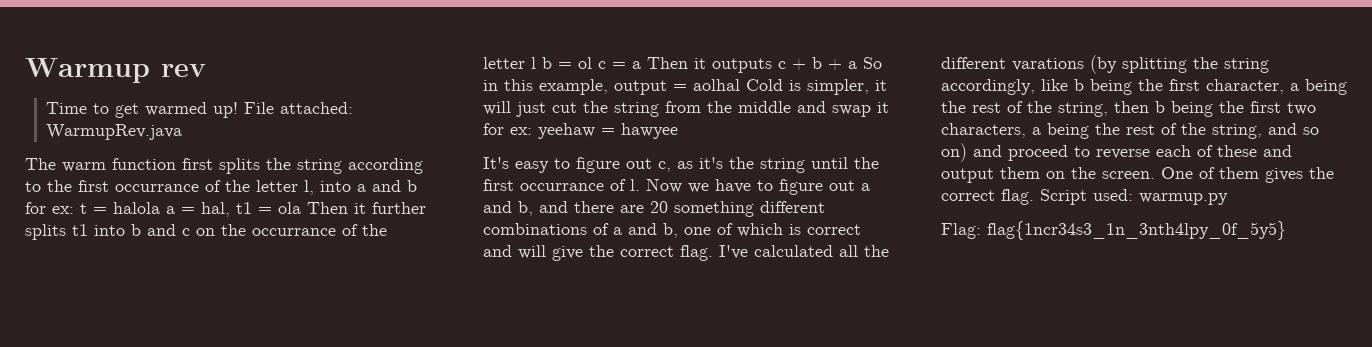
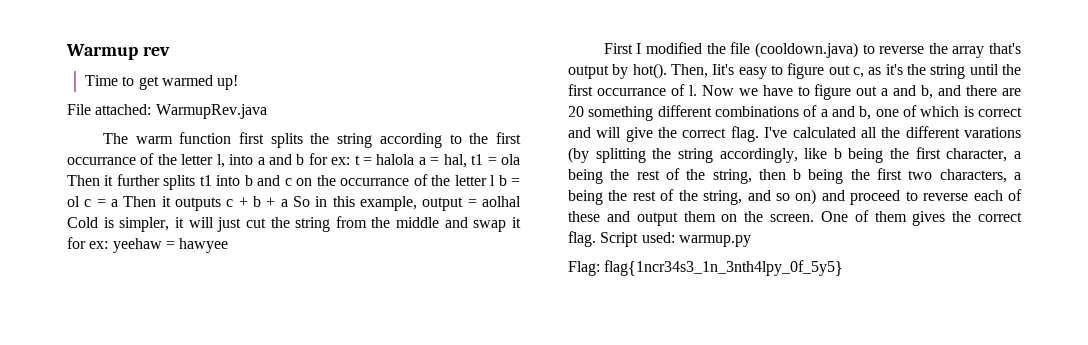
(239, 110) none -> (239, 82) //
[483,157,509,169] It's -> [603,42,1021,58] [568,63,735,79] First I modified the file (cooldown.java) to reverse the array that's output by hot(). Then, Iit's

